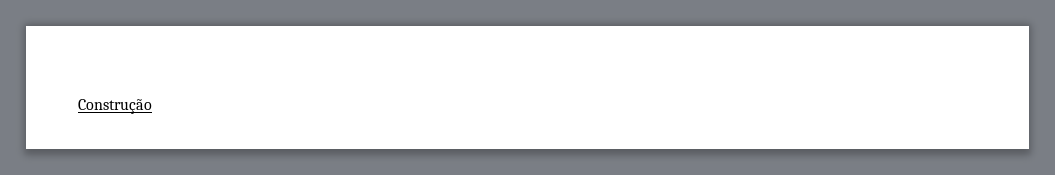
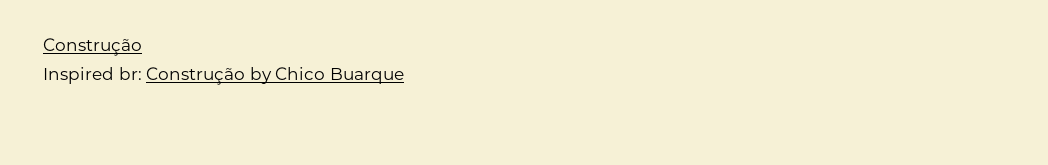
[78,99,152,114] Construção -> [43,38,142,56] [43,67,404,85] Construção // Inspired br: Construção by Chico Buarque

